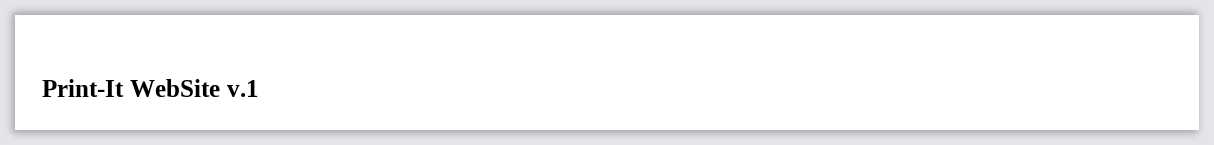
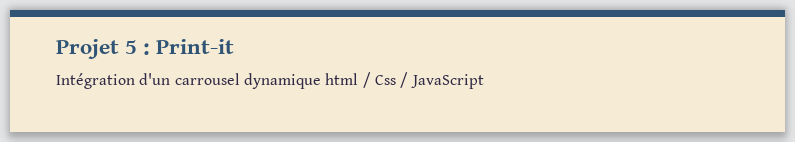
[42,79,259,97] Print-It WebSite v.1 -> [56,39,235,59] [56,72,484,89] Projet 5 : Print-it // Intégration d'un carrousel dynamique html / Css / JavaScript

